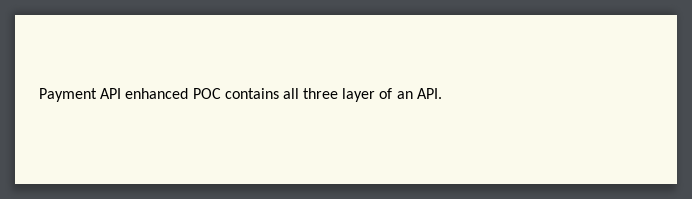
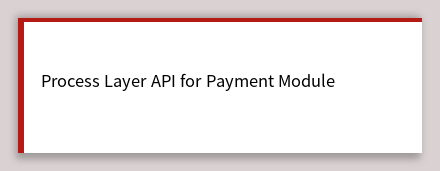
[39,88,442,102] Payment API enhanced POC contains all three layer of an API. -> [41,73,336,91] Process Layer API for Payment Module

